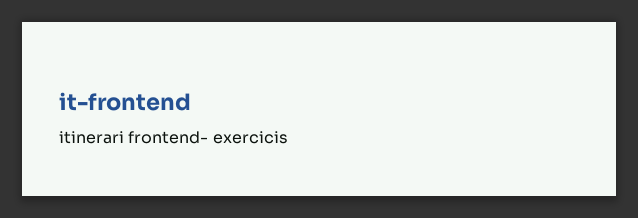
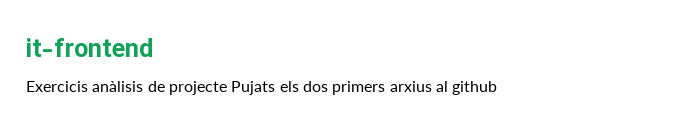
[59,131,288,144] itinerari frontend- exercicis -> [26,81,498,95] Exercicis anàlisis de projecte Pujats els dos primers arxius al github

